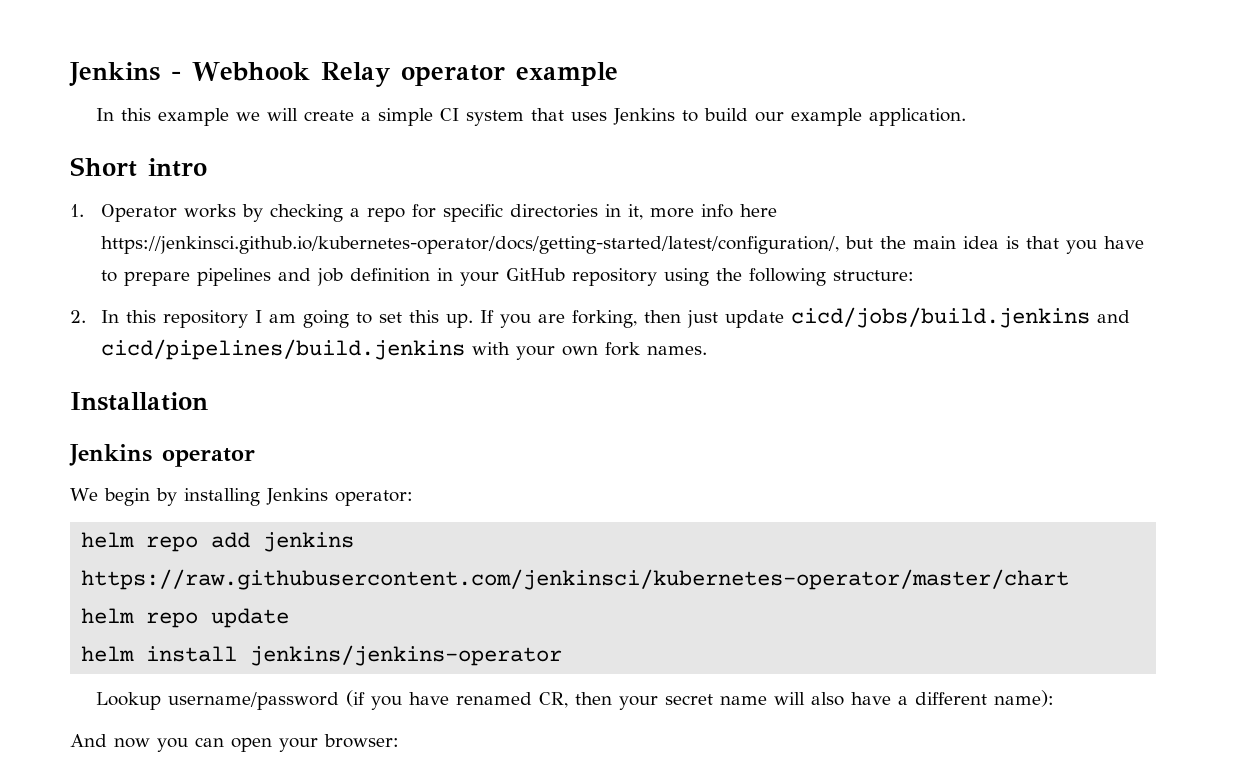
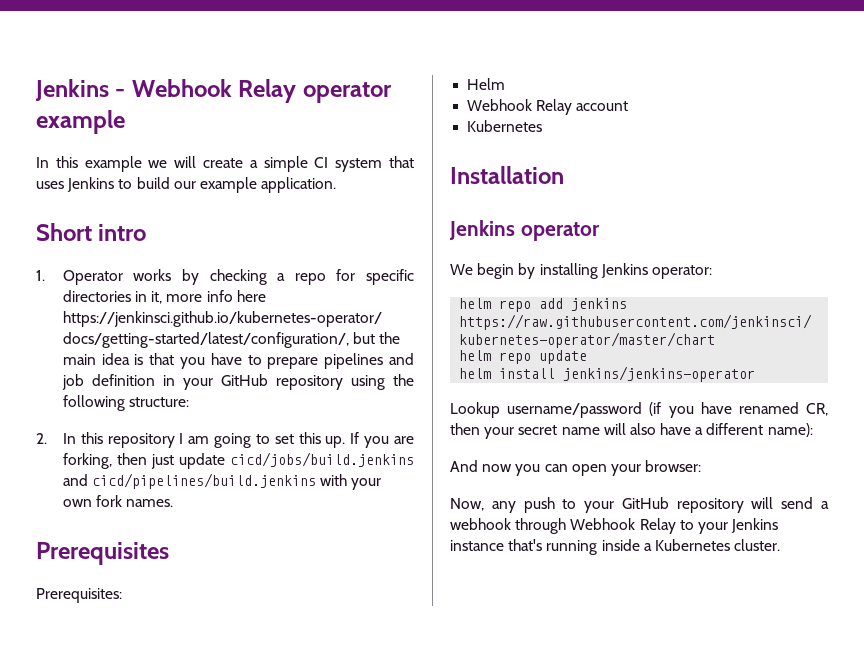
(707, 350) none -> [36,542,169,565] [36,588,122,603] [467,78,506,90] [467,99,629,115] [467,120,543,132] // Prerequisites // Prerequisites: // Helm // Webhook Relay account // Kubernetes
(399, 741) none -> [450,497,829,513] [450,518,779,534] [450,539,781,555] // Now, any push to your GitHub repository will send a webhook through Webhook Relay to your Jenkins instance that's running inside a Kubernetes cluster.

